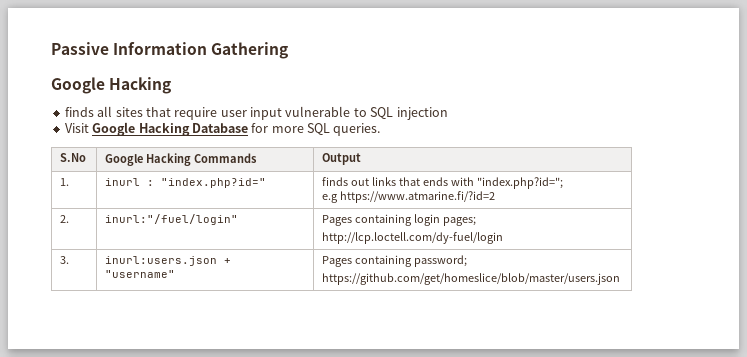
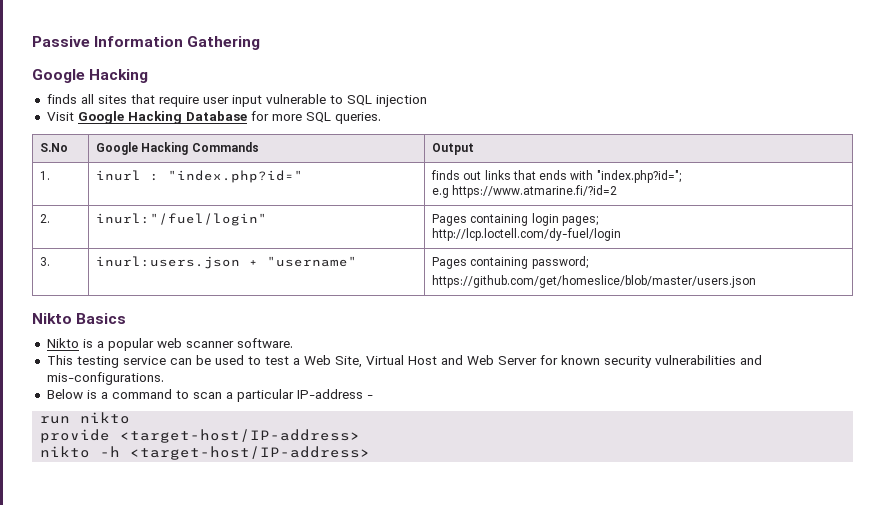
(621, 279) none -> [32,313,127,324] [46,338,293,351] [46,355,762,368] [46,372,164,385] [46,389,373,402] [40,412,131,424] [40,429,361,443] [40,446,371,460] // Nikto Basics // Nikto is a popular web scanner software. // This testing service can be used to test a Web Site, Virtual Host and Web Server for known security vulnerabilities and mis-configurations. // Below is a command to scan a particular IP-address - // run nikto // provide <target-host/IP-address> // nikto -h <target-host/IP-address>

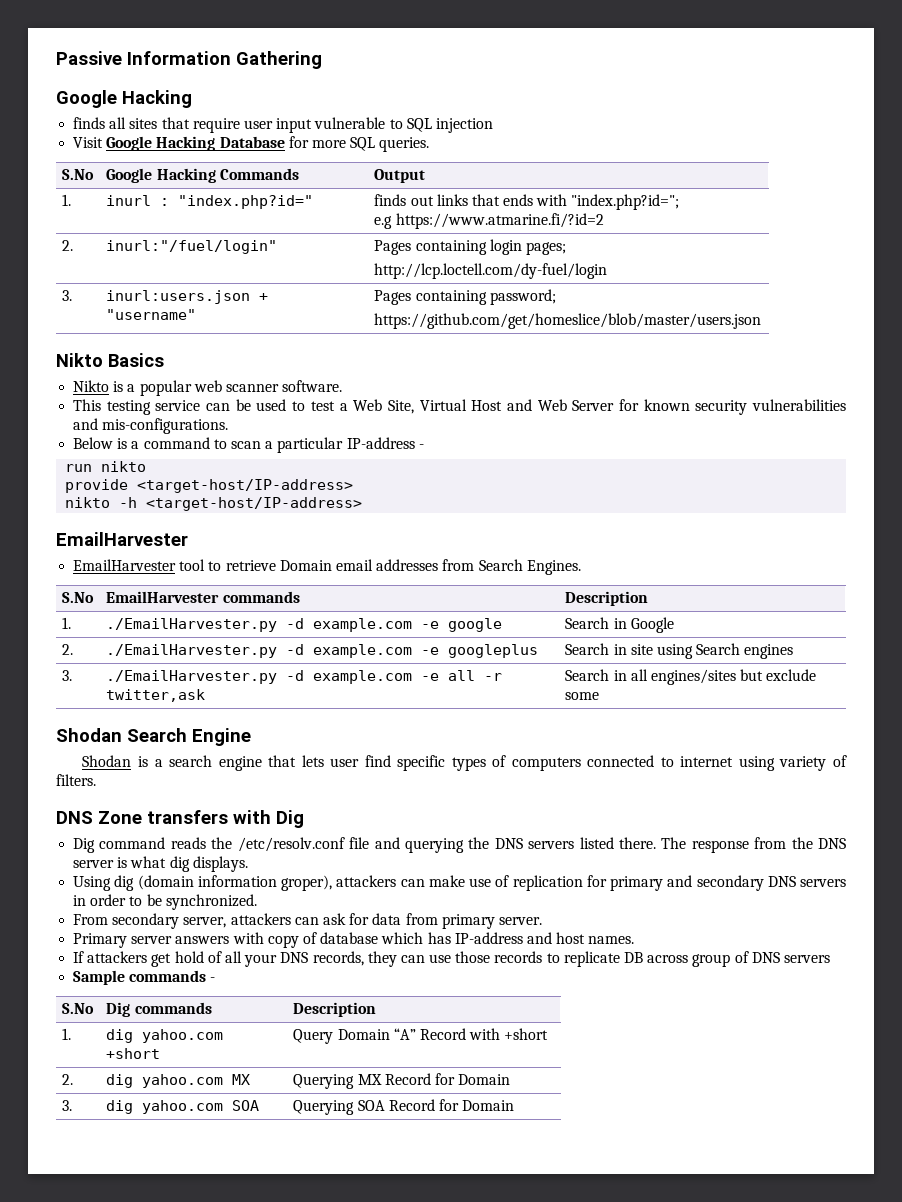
(371, 453) none -> [56,532,188,546] [73,559,581,575] [62,592,95,603] [106,591,300,603] [565,591,649,606] [62,617,72,629] [106,618,503,632] [565,617,674,633] [62,644,74,655] [106,644,539,658] [565,643,794,659] [62,670,73,681] [106,670,503,684] [106,689,206,702] [565,669,817,685] [565,692,600,700] [56,728,251,746] [82,755,847,771] [56,774,96,786] [56,810,304,828] [73,837,846,853] [73,856,248,872] [73,875,847,891] [73,894,257,910] [73,913,542,929] [73,932,635,948] [73,951,830,967] [73,970,216,985] [62,1003,95,1014] [106,1002,212,1017] [293,1002,377,1017] [62,1028,72,1040] [106,1029,224,1043] [106,1048,161,1059] [293,1028,549,1044] [62,1074,74,1085] [106,1074,251,1088] [293,1073,511,1089] [62,1100,73,1111] [106,1100,260,1114] [293,1099,515,1115] // EmailHarvester // EmailHarvester tool to retrieve Domain email addresses from Search Engines. // S.No | EmailHarvester commands | Description // 1. | ./EmailHarvester.py -d example.com -e google | Search in Google // 2. | ./EmailHarvester.py -d example.com -e googleplus | Search in site using Search engines // 3. | ./EmailHarvester.py -d example.com -e all -r twitter,ask | Search in all engines/sites but exclude some // Shodan Search Engine // Shodan is a search engine that lets user find specific types of computers connected to internet using variety of filters. // DNS Zone transfers with Dig // Dig command reads the /etc/resolv.conf file and querying the DNS servers listed there. The response from the DNS server is what dig displays. // Using dig (domain information groper), attackers can make use of replication for primary and secondary DNS servers in order to be synchronized. // From secondary server, attackers can ask for data from primary server. // Primary server answers with copy of database which has IP-address and host names. // If attackers get hold of all your DNS records, they can use those records to replicate DB across group of DNS servers // Sample commands - // S.No | Dig commands | Description // 1. | dig yahoo.com +short | Query Domain “A” Record with +short // 2. | dig yahoo.com MX | Querying MX Record for Domain // 3. | dig yahoo.com SOA | Querying SOA Record for Domain

